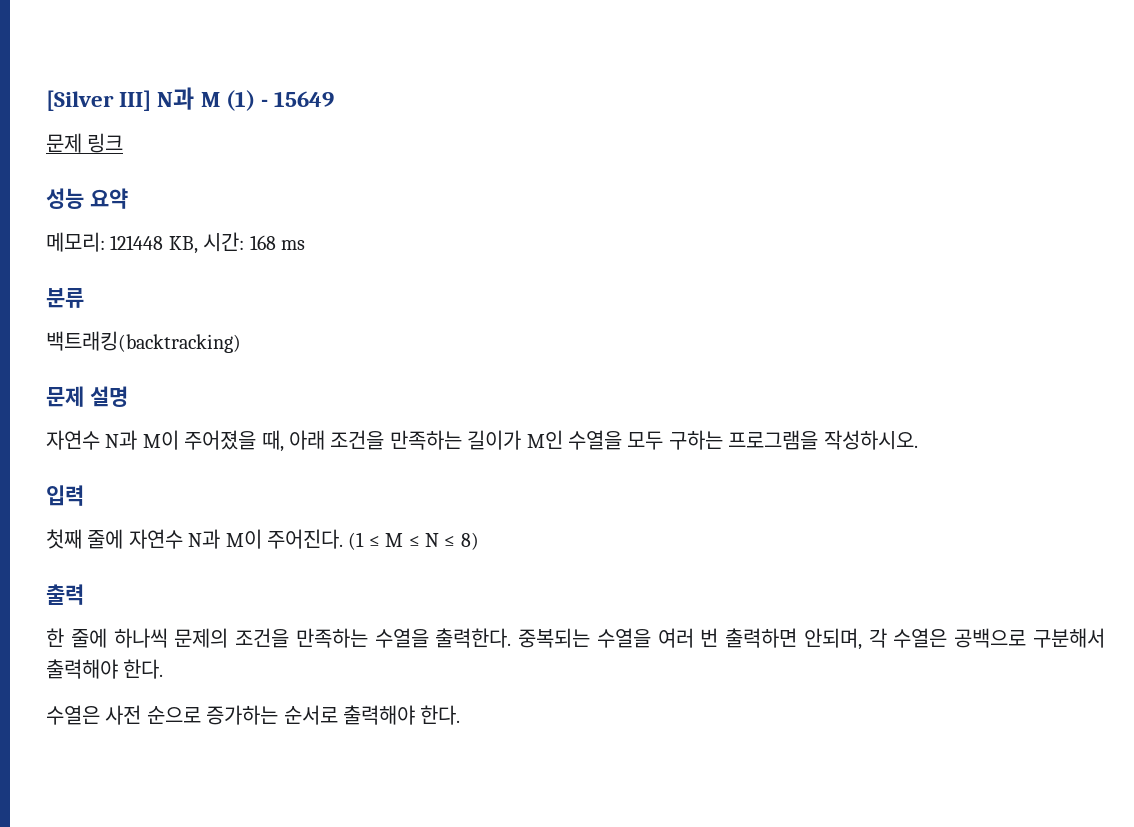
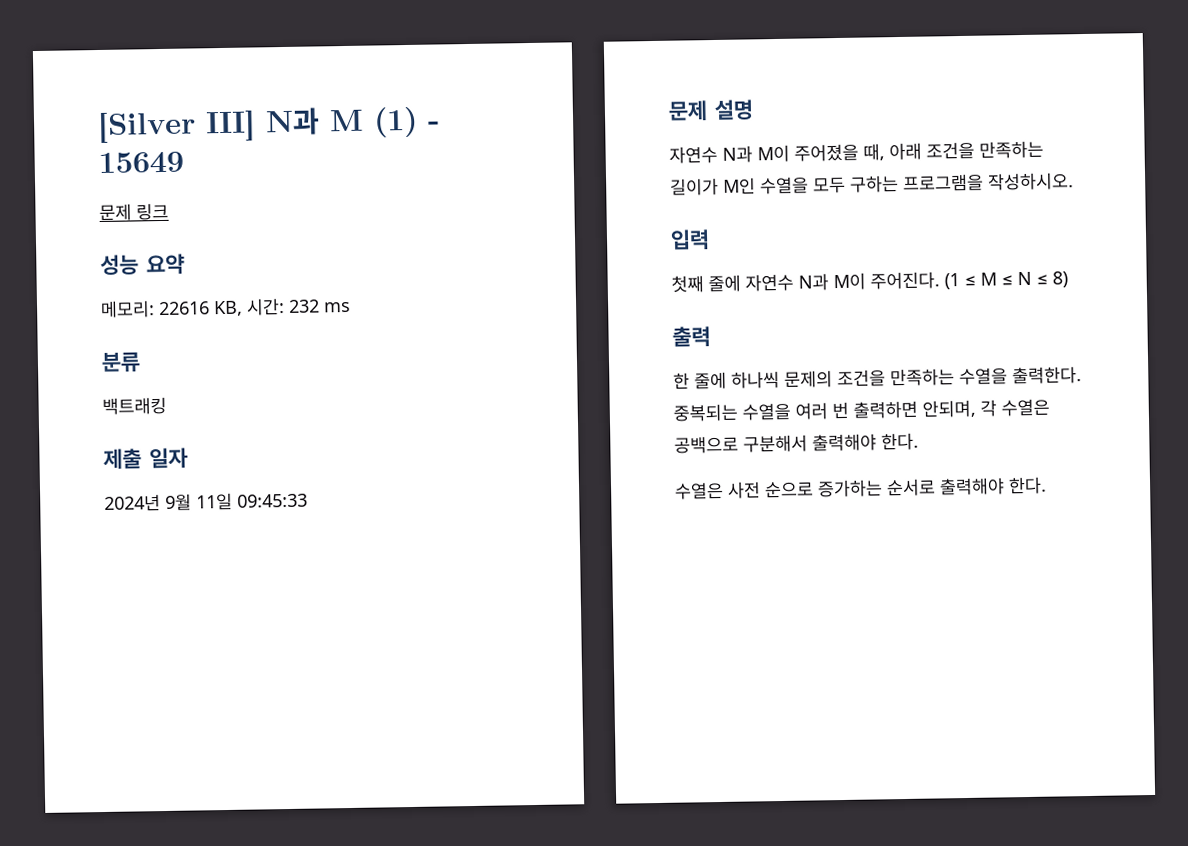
[110,235,164,250] 121448 -> [158,301,210,316] 22616
[249,235,276,250] 168 -> [288,299,320,313] 232
[46,331,241,353] 백트래킹(backtracking) -> [102,396,167,415] [103,447,188,469] [104,492,308,512] 백트래킹 // 제출 일자 // 2024년 9월 11일 09:45:33

